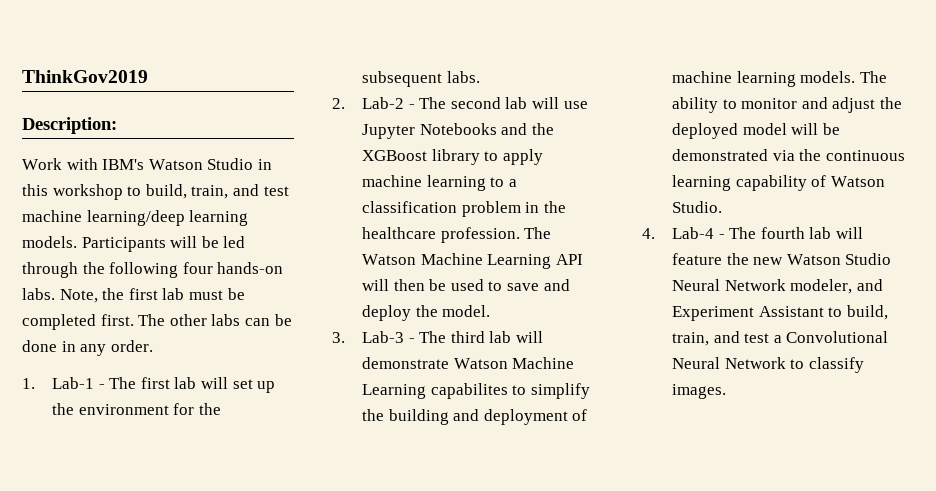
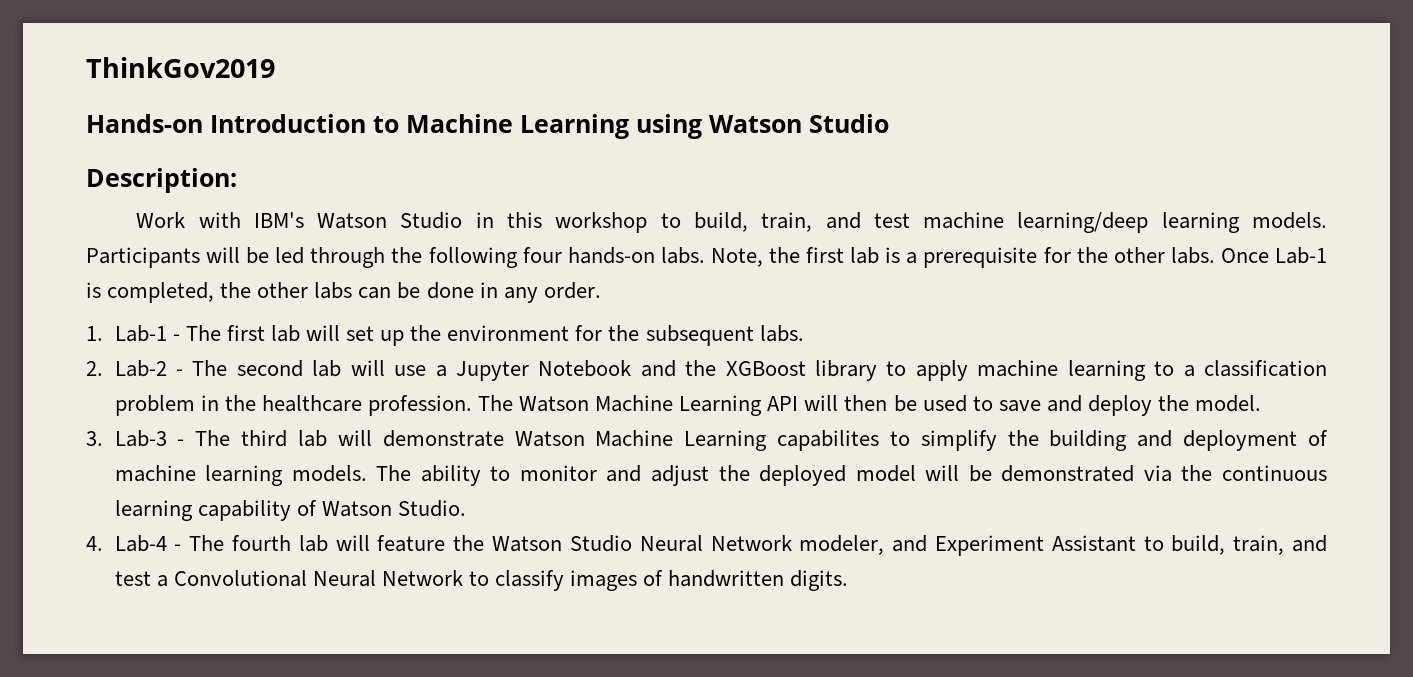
(148, 76) none -> [86,114,889,139] // Hands-on Introduction to Machine Learning using Watson Studio
[188,288,245,300] [22,314,166,330] must be completed first. The -> [885,247,1327,268] [86,282,252,303] is a prerequisite for the other labs. Once Lab-1 is completed, the
[362,123,497,139] Jupyter Notebooks -> [435,360,632,381] a Jupyter Notebook
[753,257,784,265] new -> (485, 543) none
[672,384,727,399] images. -> [570,570,849,591] images of handwritten digits.

